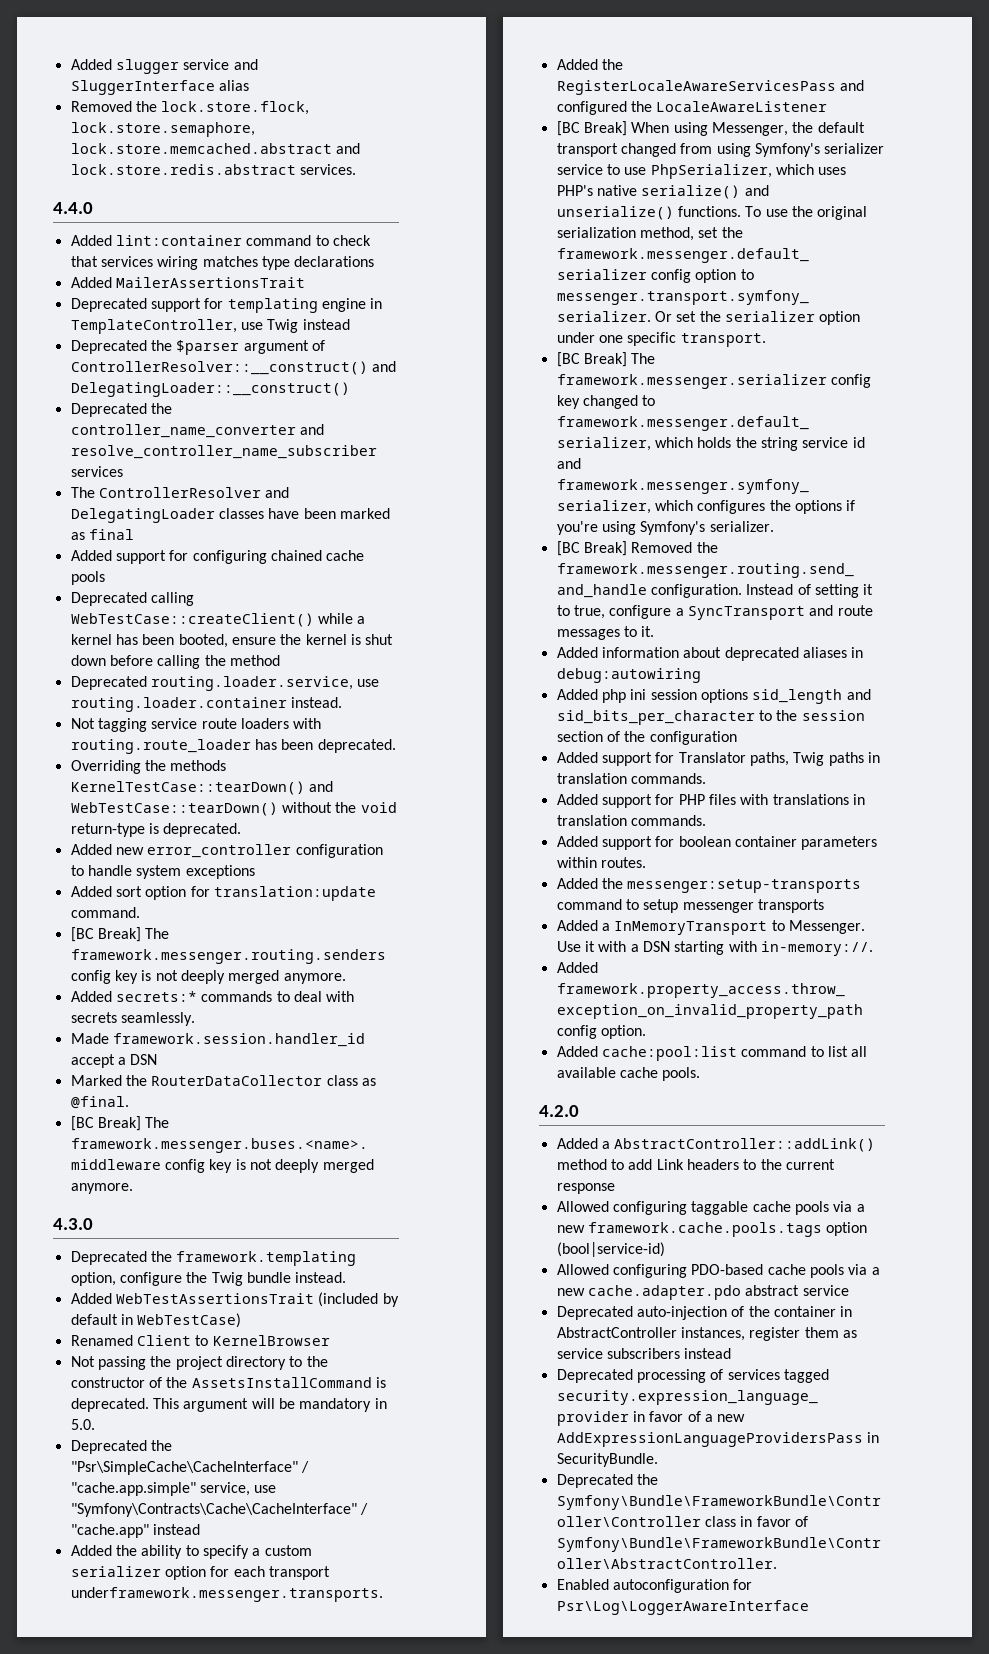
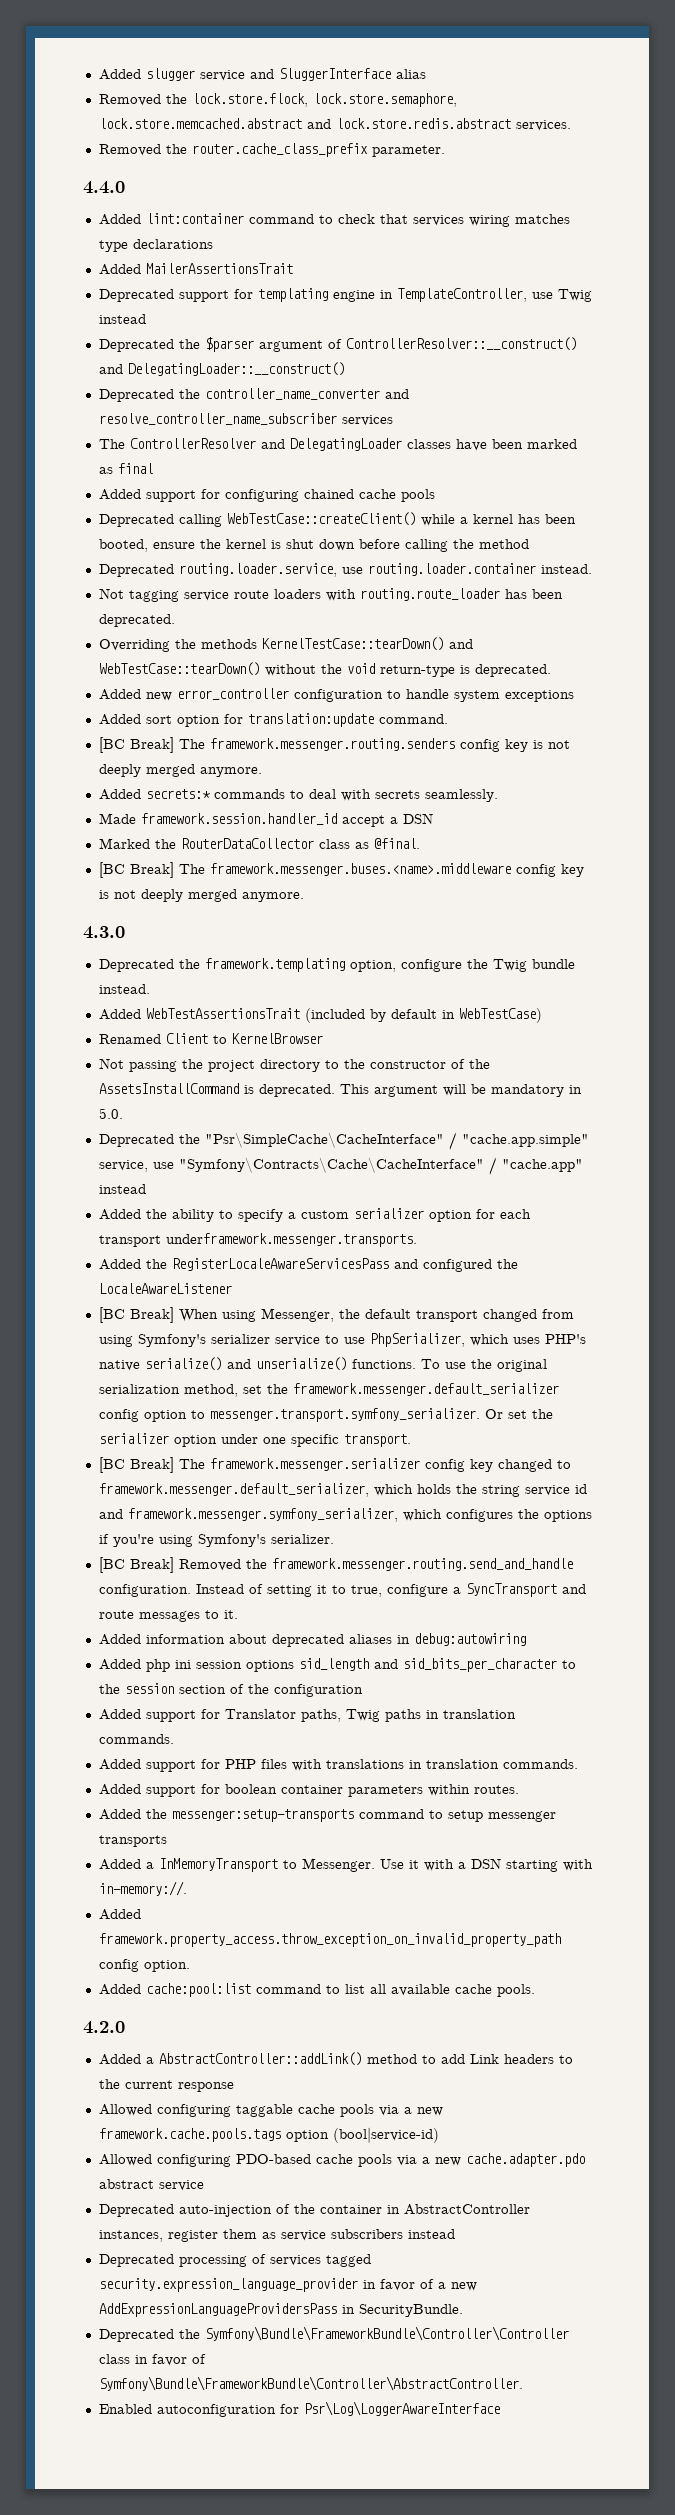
(356, 169) none -> [98,143,445,157] // Removed the router.cache_class_prefix parameter.

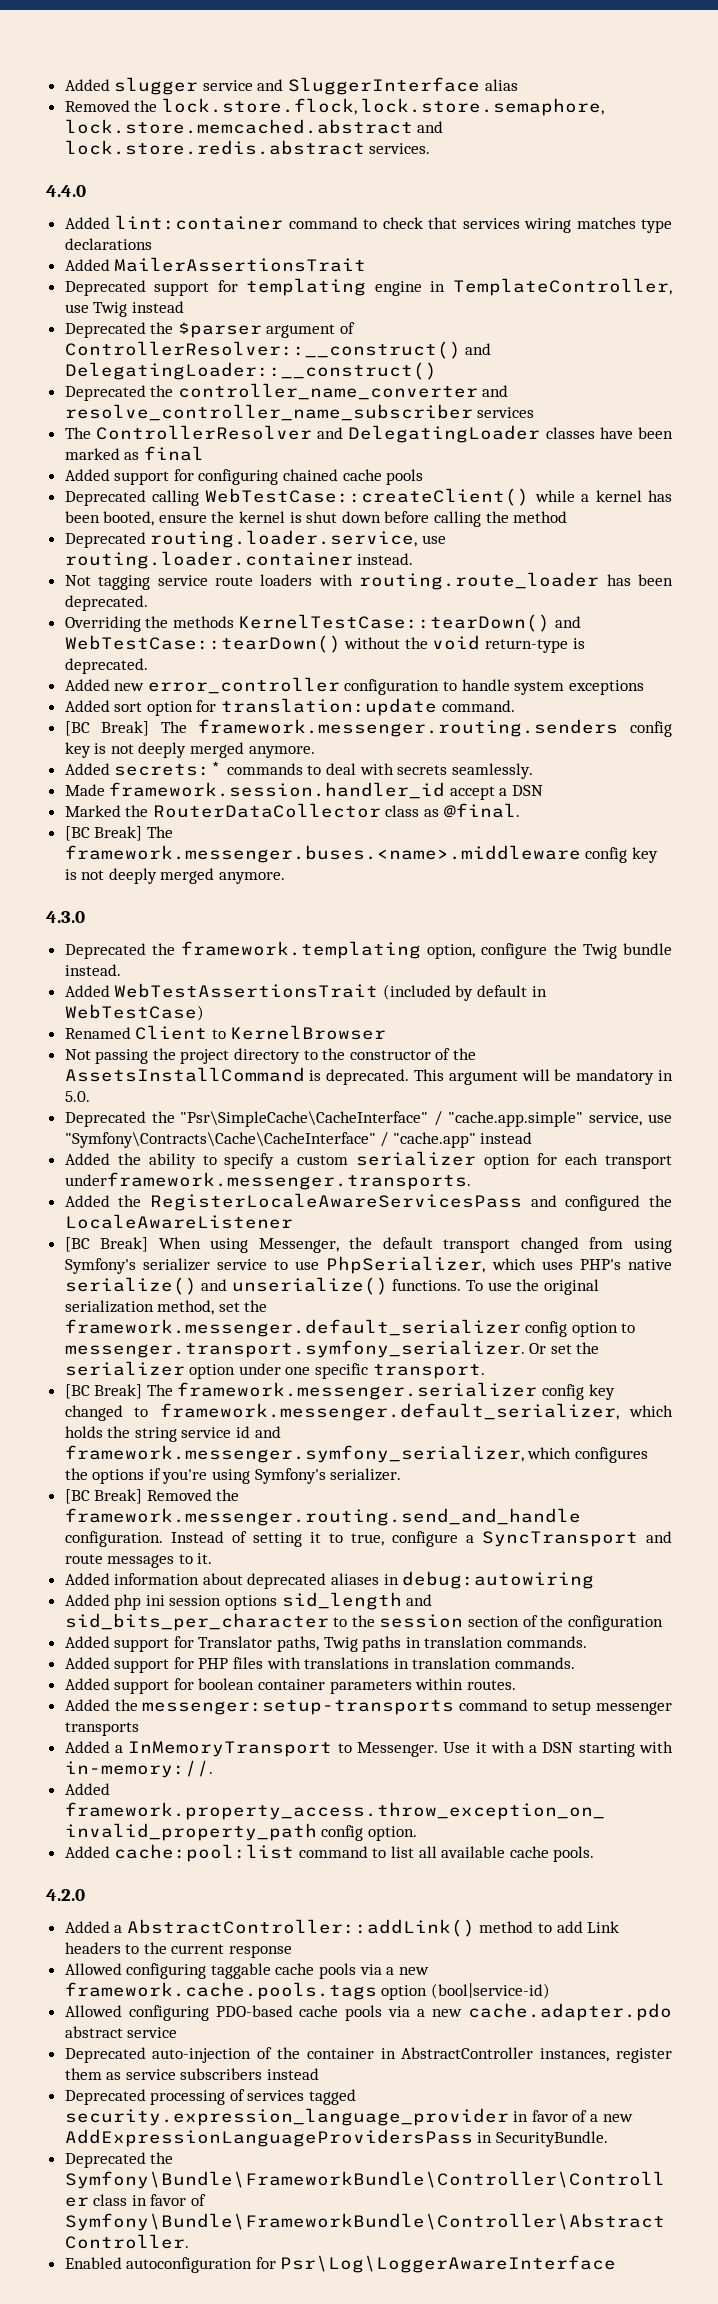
[98,143,445,157] // Removed the router.cache_class_prefix parameter. -> (431, 148) none

